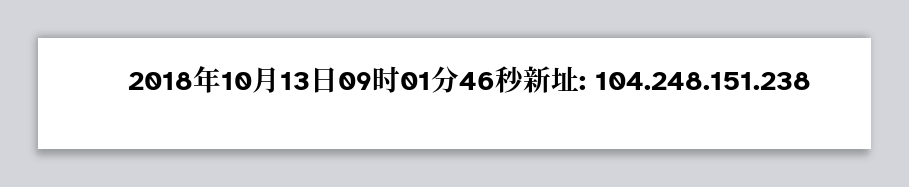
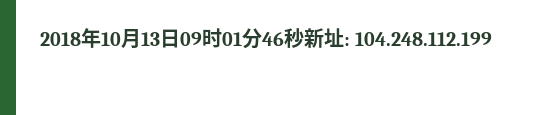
[595,72,811,90] 104.248.151.238 -> [355,32,493,46] 104.248.112.199

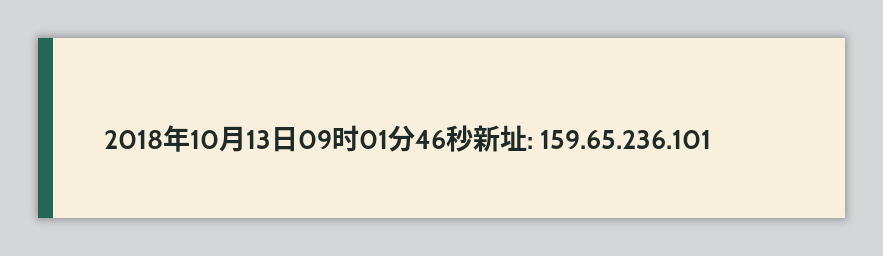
[355,32,493,46] 104.248.112.199 -> [540,130,712,149] 159.65.236.101

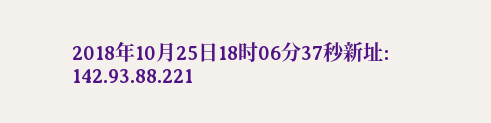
[246,125,446,152] 13日09时01分46 -> [176,42,323,62] 25日18时06分37
[540,130,712,149] 159.65.236.101 -> [72,69,193,83] 142.93.88.221

